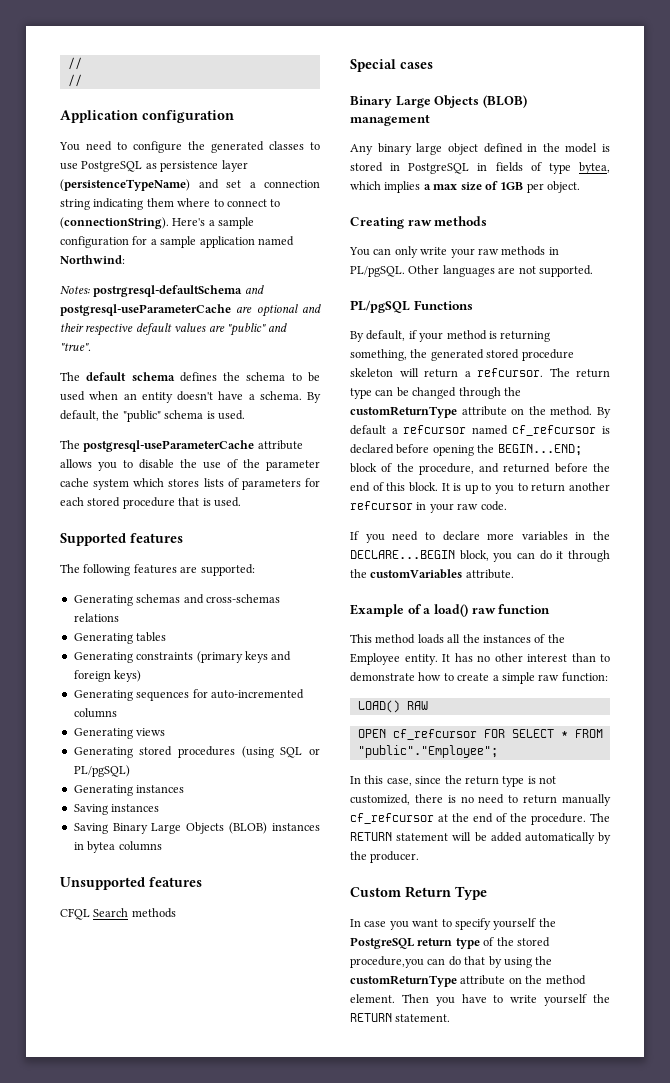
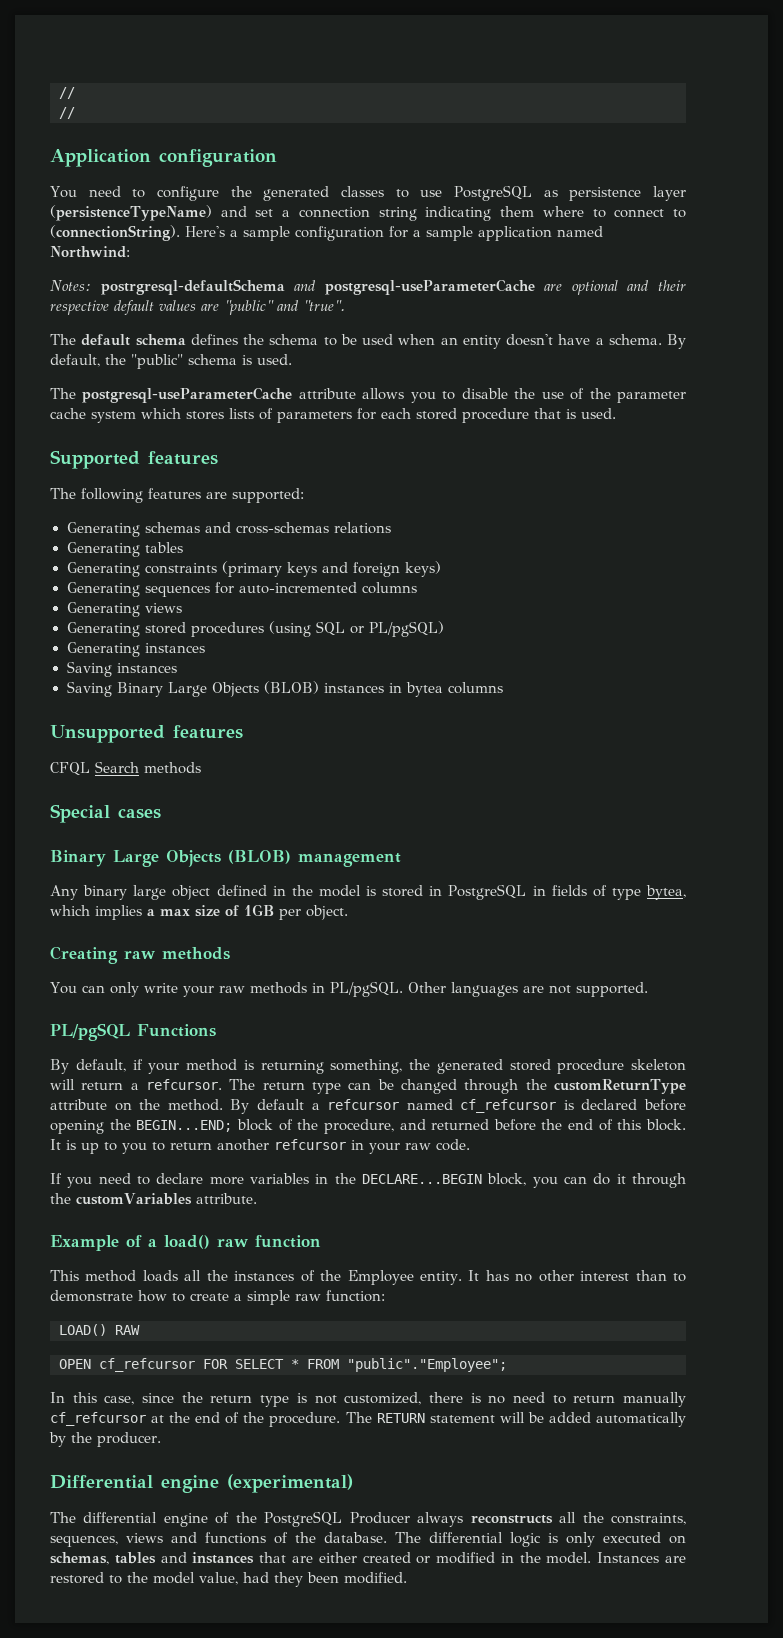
[350,886,487,900] [350,918,556,930] [350,937,550,949] [350,956,553,968] [350,975,586,987] [350,994,610,1006] [350,1013,451,1022] Custom Return Type // In case you want to specify yourself the PostgreSQL return type of the stored procedure,you can do that by using the customReturnType attribute on the method element. Then you have to write yourself the RETURN statement. -> [50,1474,353,1493] [50,1511,686,1527] [50,1532,686,1547] [50,1552,686,1565] [50,1572,407,1587] Differential engine (experimental) // The differential engine of the PostgreSQL Producer always reconstructs all the constraints, sequences, views and functions of the database. The differential logic is only executed on schemas, tables and instances that are either created or modified in the model. Instances are restored to the model value, had they been modified.

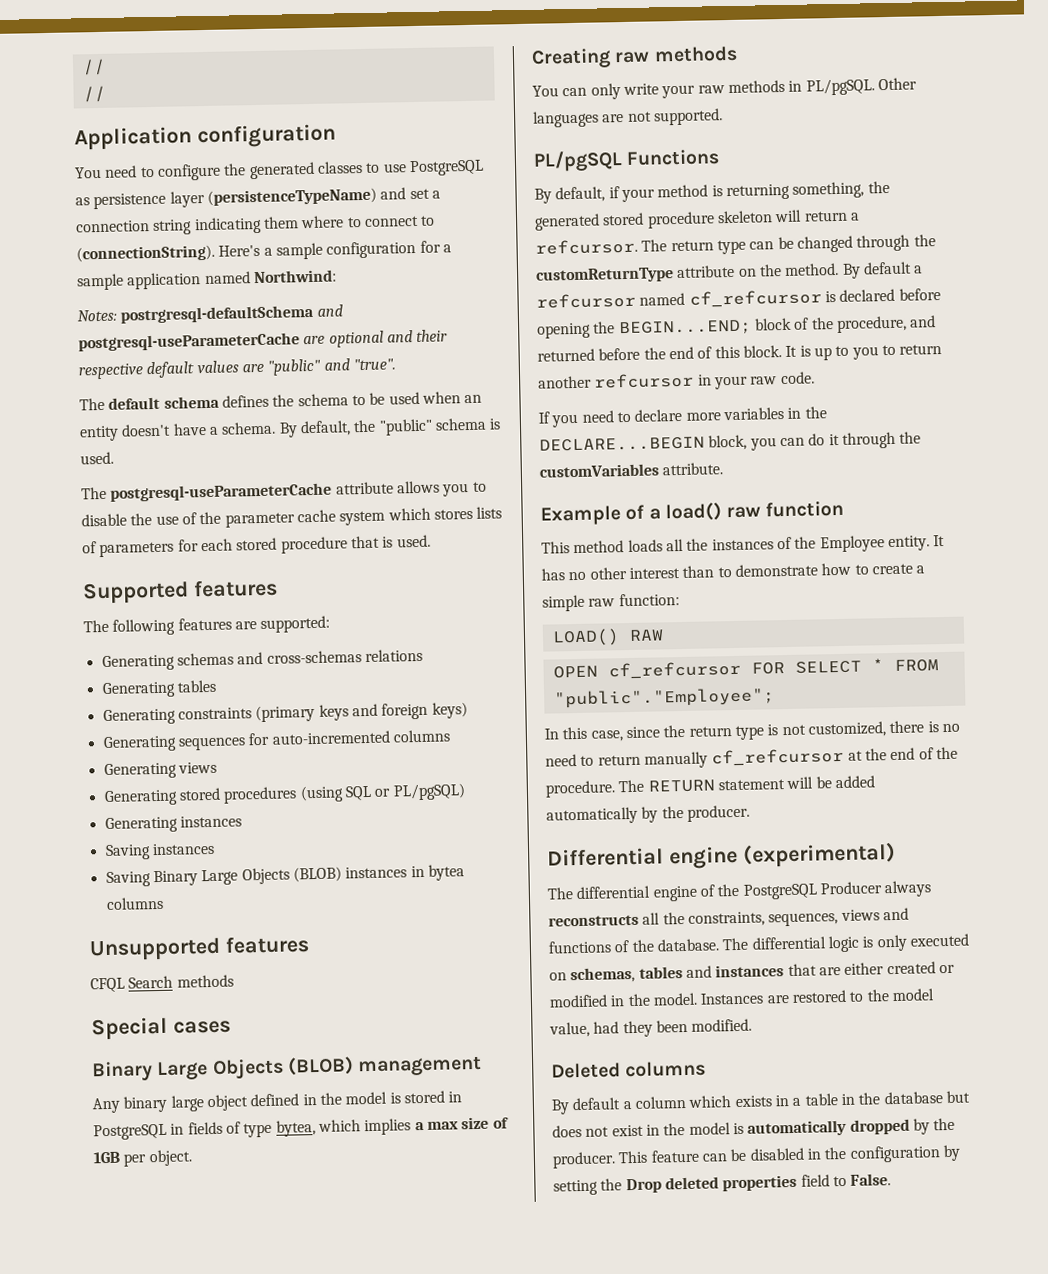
(407, 1578) none -> [551,1060,707,1079] [551,1090,970,1115] [552,1117,956,1138] [552,1144,961,1169] [553,1173,892,1196] // Deleted columns // By default a column which exists in a table in the database but does not exist in the model is automatically dropped by the producer. This feature can be disabled in the configuration by setting the Drop deleted properties field to False.

